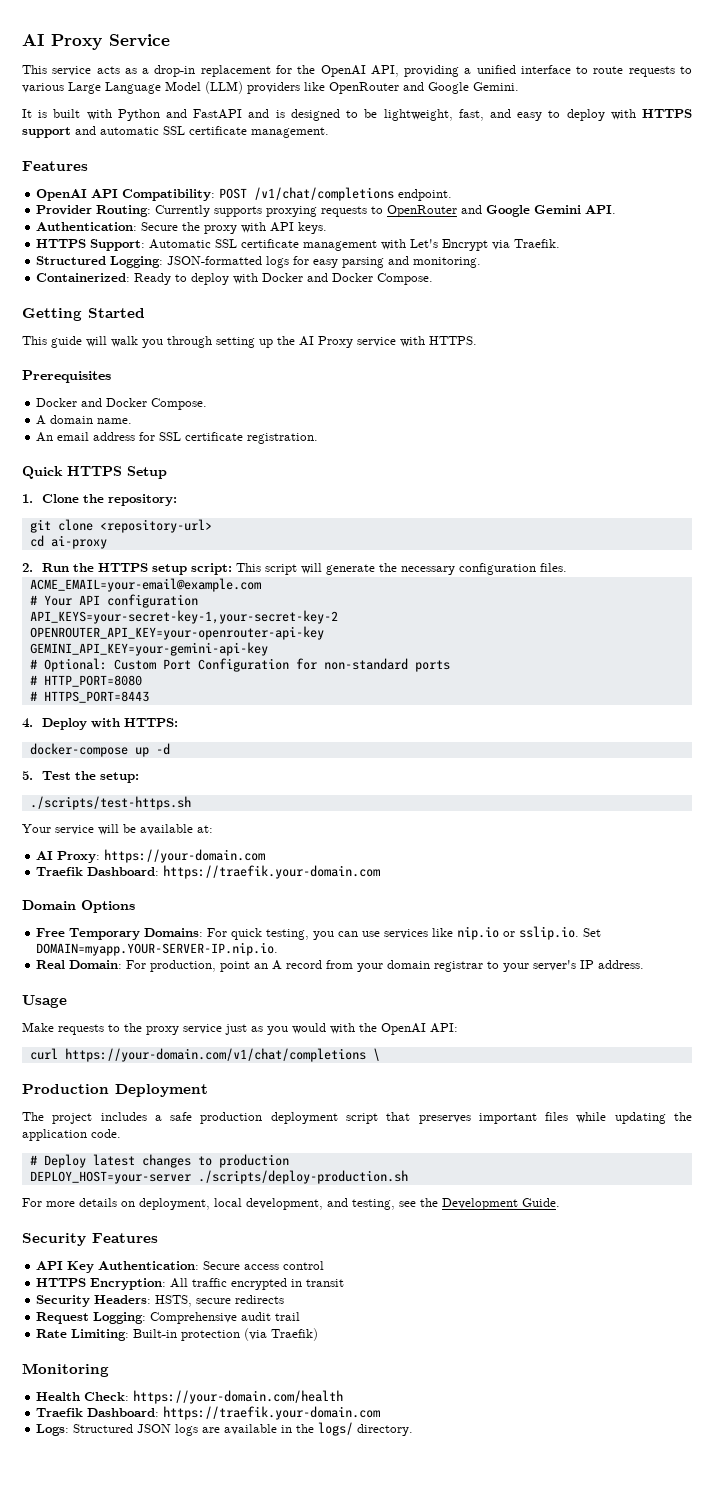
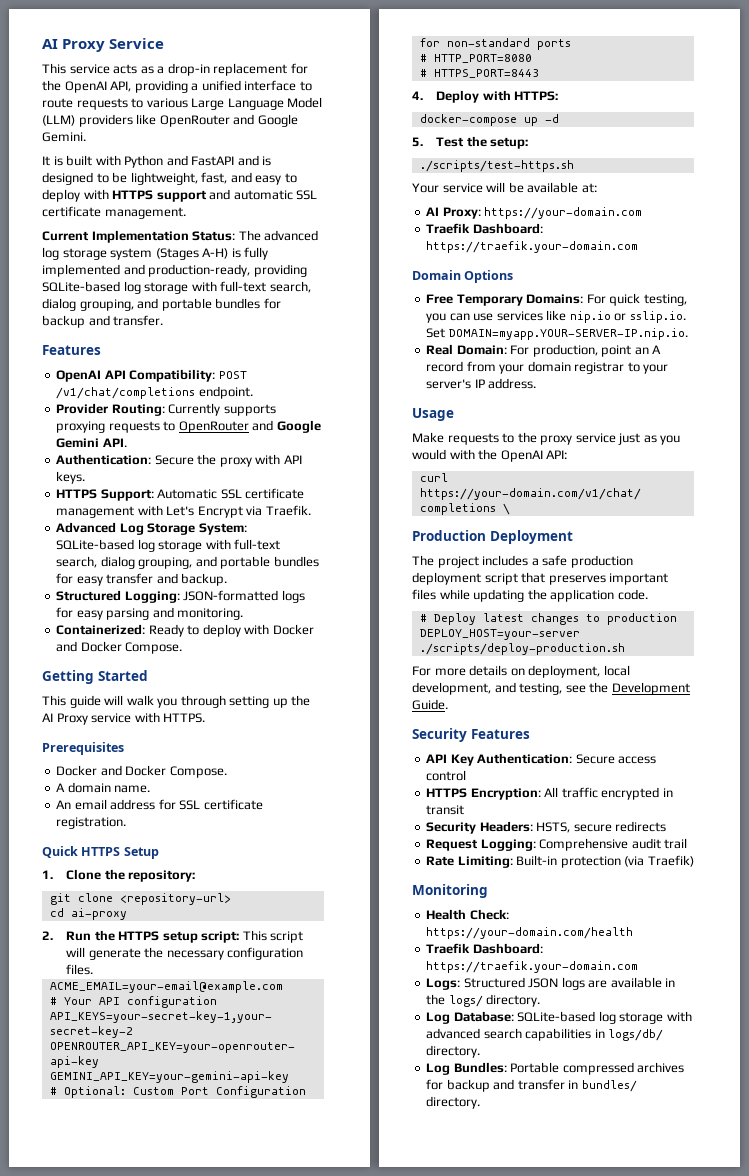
(329, 132) none -> [42,230,319,243] [42,247,269,260] [42,264,307,277] [42,281,311,294] [42,298,281,311] [42,315,164,328] // Current Implementation Status: The advanced log storage system (Stages A-H) is fully implemented and production-ready, providing SQLite-based log storage with full-text search, dialog grouping, and portable bundles for backup and transfer.
(561, 243) none -> [56,522,247,535] [56,539,281,552] [56,556,319,569] [56,573,228,586] // Advanced Log Storage System: SQLite-based log storage with full-text search, dialog grouping, and portable bundles for easy transfer and backup.
(414, 1430) none -> [426,1011,692,1024] [426,1028,664,1041] [426,1045,481,1058] [426,1062,685,1075] [426,1079,637,1092] [426,1096,481,1109] // Log Database: SQLite-based log storage with advanced search capabilities in logs/db/ directory. // Log Bundles: Portable compressed archives for backup and transfer in bundles/ directory.

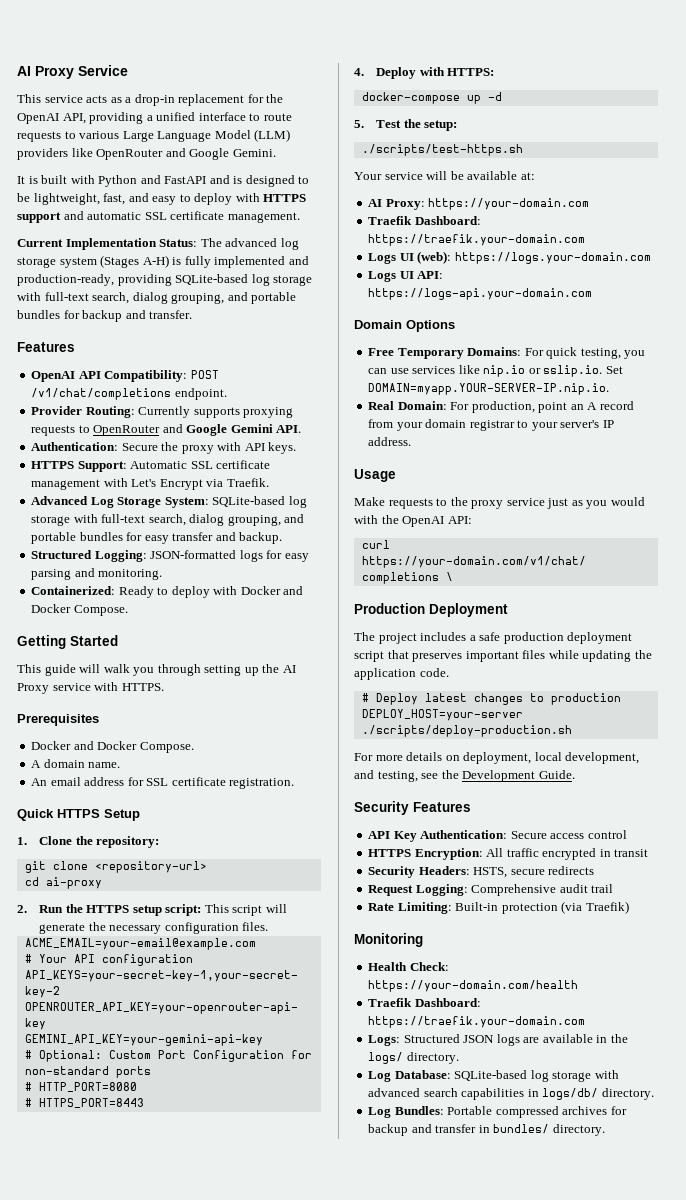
(639, 247) none -> [368,251,651,264] [368,271,444,282] [368,288,593,300] // Logs UI (web): https://logs.your-domain.com // Logs UI API: https://logs-api.your-domain.com

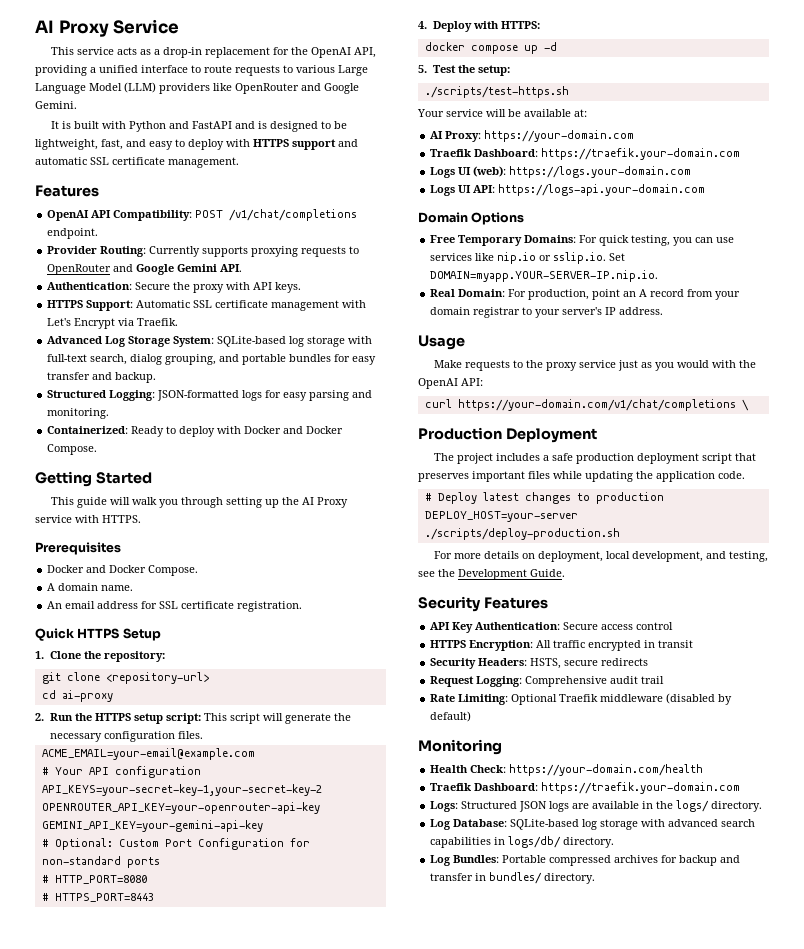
[17,238,299,250] [17,255,309,268] [17,274,313,286] [17,292,297,304] [17,310,193,322] // Current Implementation Status: The advanced log storage system (Stages A-H) is fully implemented and production-ready, providing SQLite-based log storage with full-text search, dialog grouping, and portable bundles for backup and transfer. -> (239, 162) none
[361,92,460,104] docker-compose -> [424,42,518,54] docker compose
[455,901,629,914] Built-in protection (via Traefik) -> [511,693,733,705] [430,711,472,722] Optional Traefik middleware (disabled by default)

